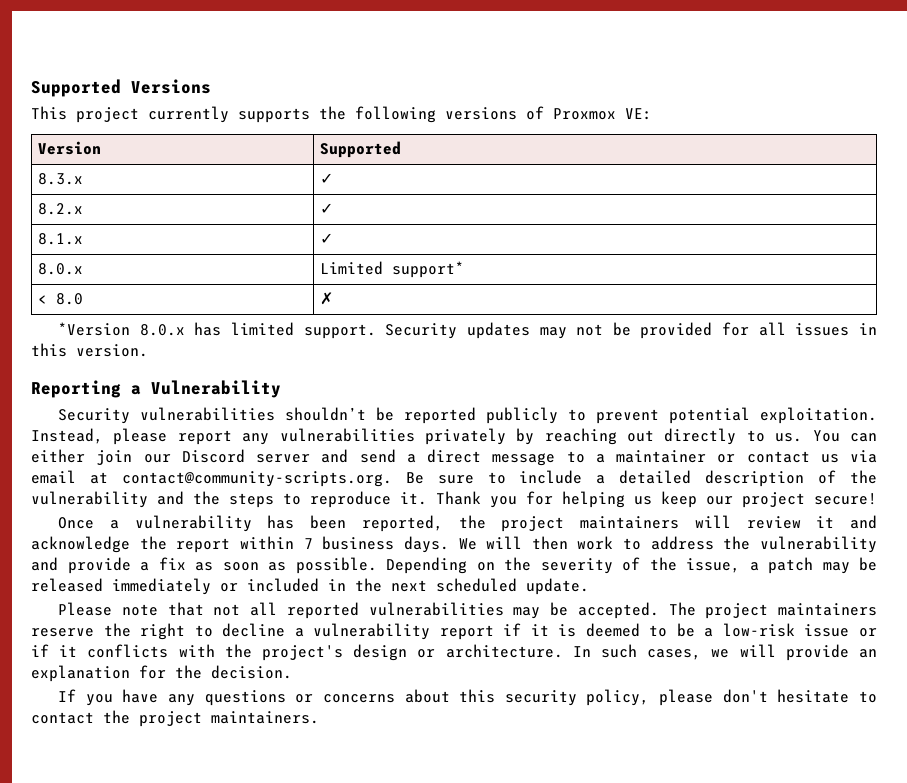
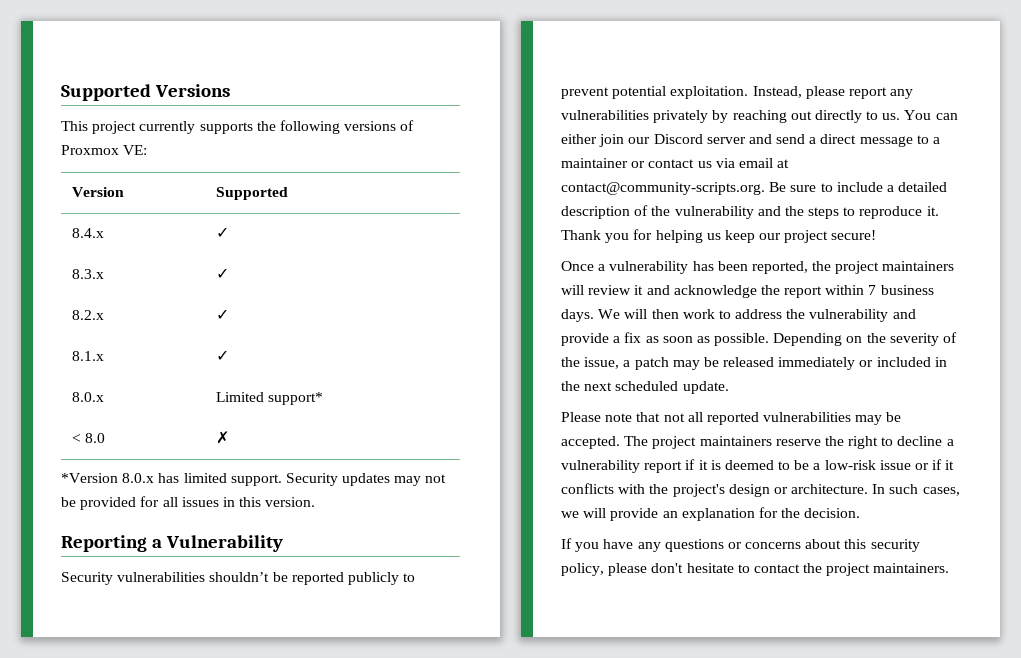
(401, 149) none -> [71,228,104,238] [215,227,229,238] // 8.4.x | ✓

